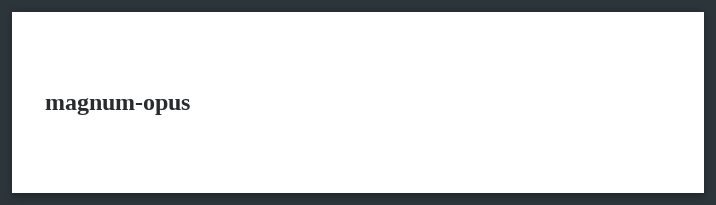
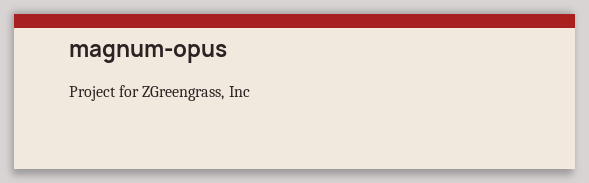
(190, 106) none -> [69,85,250,101] // Project for ZGreengrass, Inc

